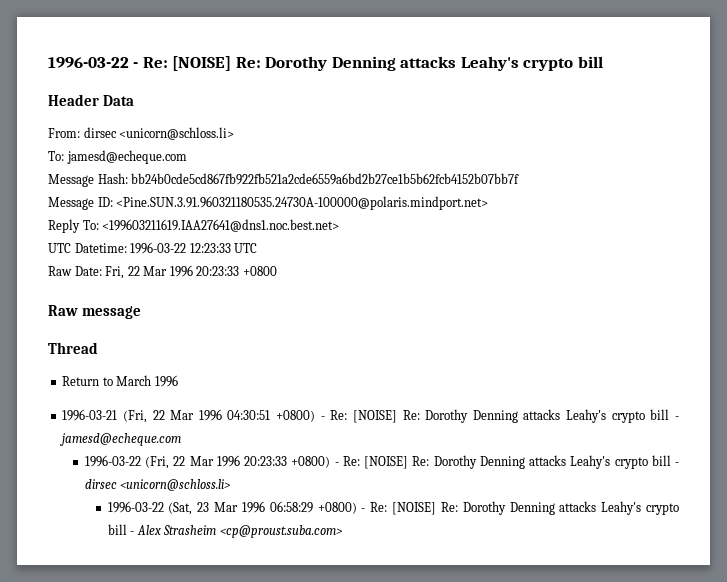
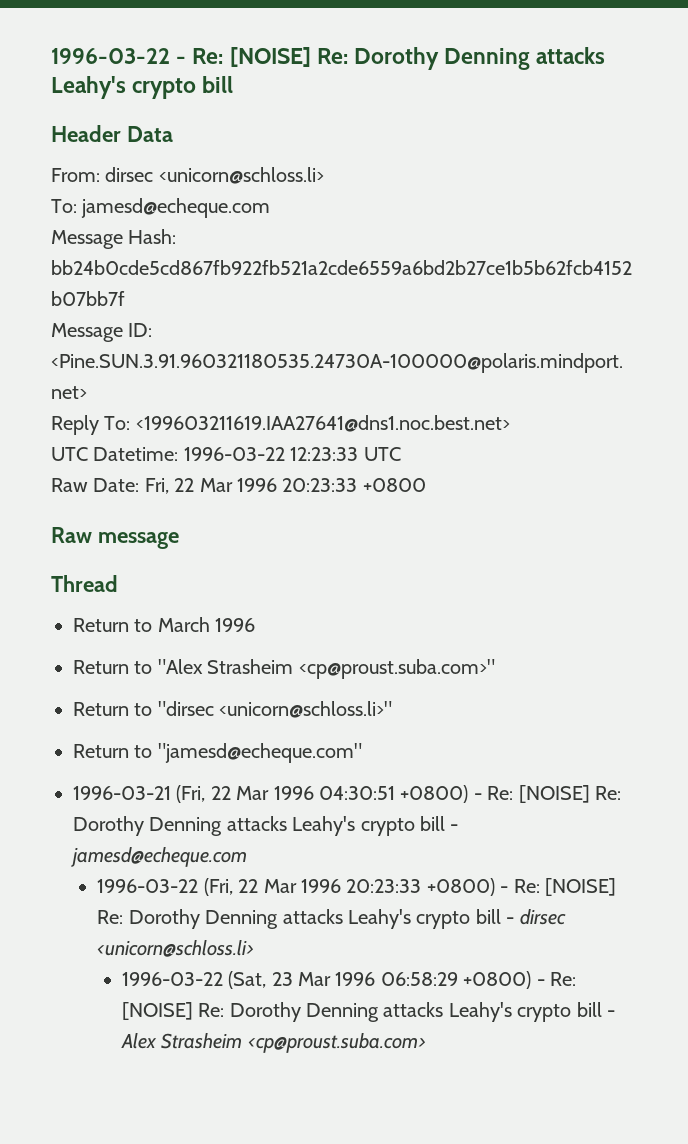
(178, 381) none -> [73,659,495,679] [73,701,393,718] [73,743,362,763] // Return to "Alex Strasheim <cp@proust.suba.com>" // Return to "dirsec <unicorn@schloss.li>" // Return to "jamesd@echeque.com"

